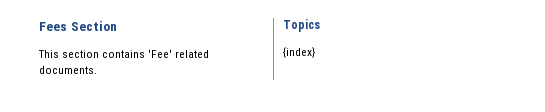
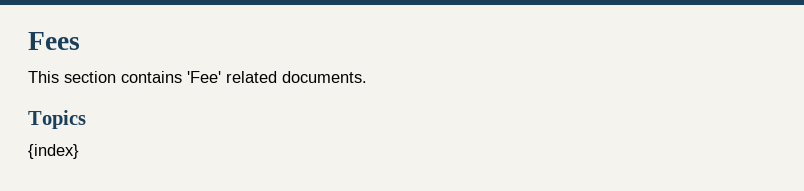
[70,21,117,31] Section -> (80, 41) none

